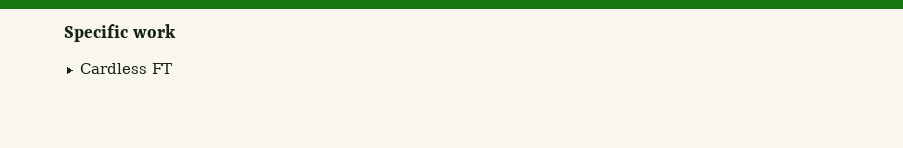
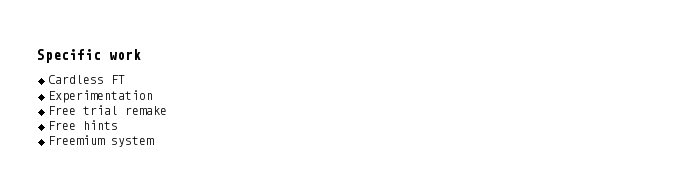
(172, 68) none -> [48,90,153,103] [48,105,167,115] [48,120,118,130] [48,135,154,147] // Experimentation // Free trial remake // Free hints // Freemium system

